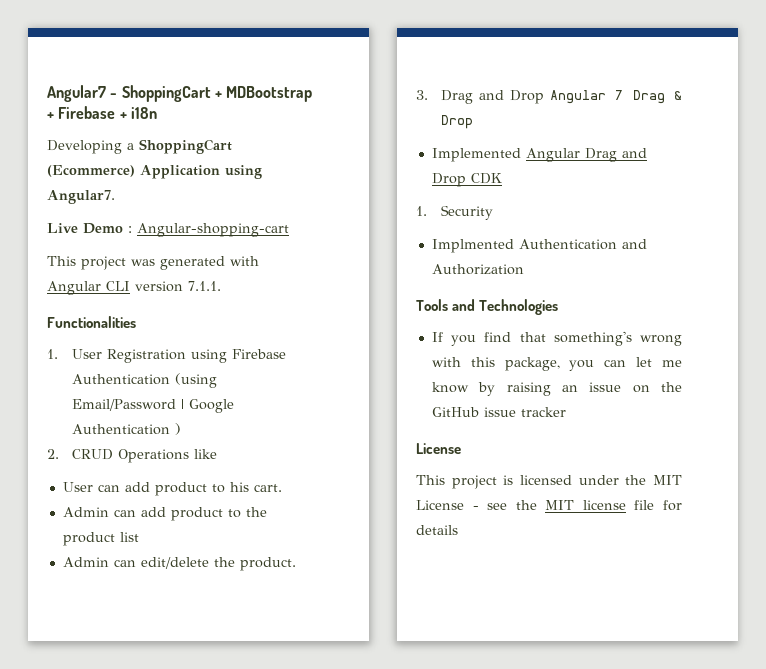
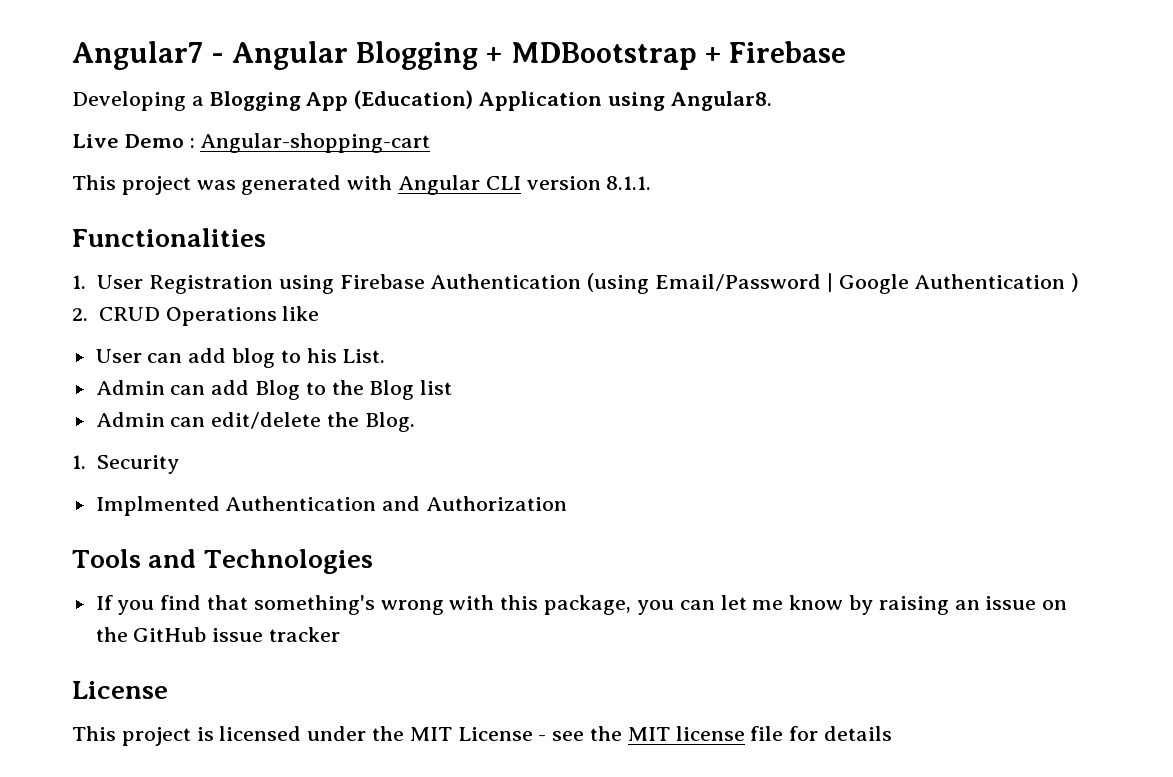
[121,85,211,102] ShoppingCart -> [232,41,479,70] Angular Blogging
[119,107,157,119] + i18n -> (846, 52) none
[139,139,232,154] [47,165,135,177] ShoppingCart (Ecommerce) -> [209,90,474,111] Blogging App (Education)
[47,190,115,204] Angular7. -> [670,91,772,111] Angular8.
[188,281,221,291] 7.1.1. -> [606,176,652,190] 8.1.1.
[154,482,207,496] product -> [232,348,276,368] blog
[253,484,282,492] cart. -> [342,349,386,363] List.
[170,507,223,521] product -> [255,380,301,400] Blog
[62,532,115,546] product -> [369,380,415,400] Blog
[239,557,296,571] [416,90,682,104] [440,115,473,129] [431,148,647,162] [431,173,502,187] product. // 3. Drag and Drop Angular 7 Drag & Drop // Implemented Angular Drag and Drop CDK -> [364,412,415,432] Blog.

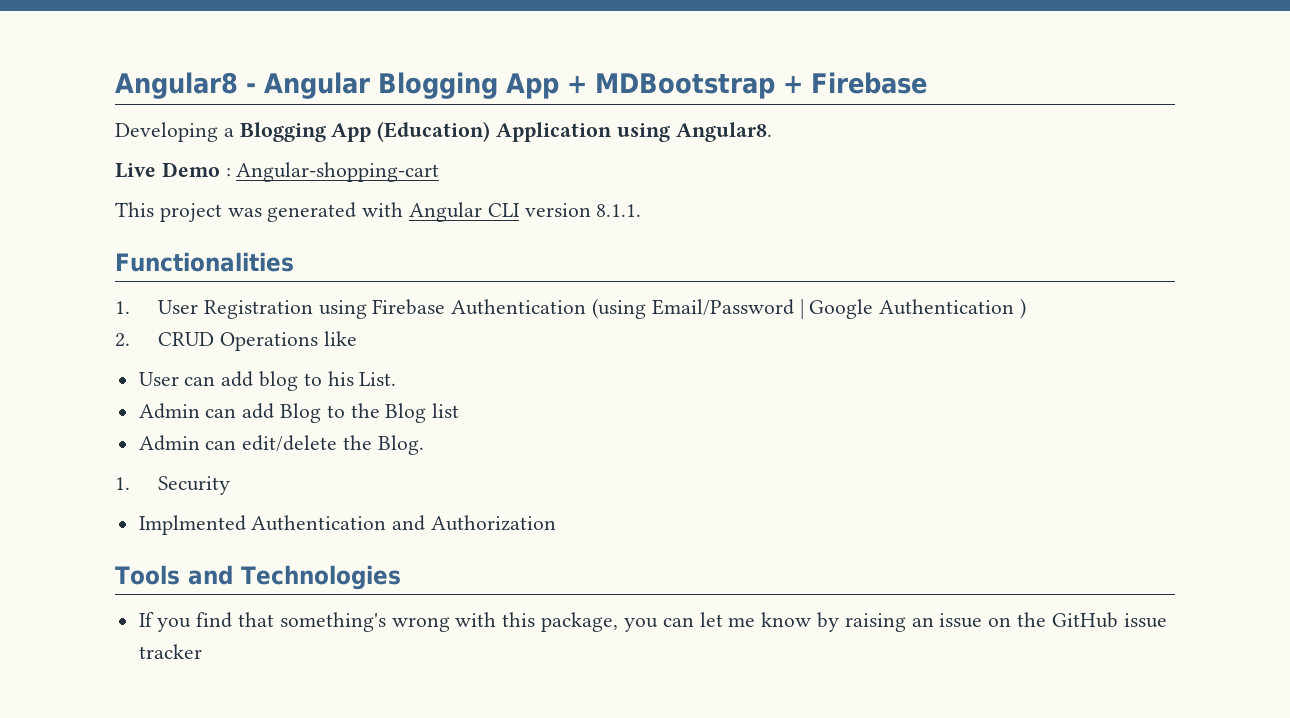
[72,41,203,70] Angular7 -> [115,72,238,99] Angular8
(479, 55) none -> [506,73,559,99] App
[72,681,168,699] [72,726,893,746] // License // This project is licensed under the MIT License - see the MIT license file for details -> (202, 651) none

